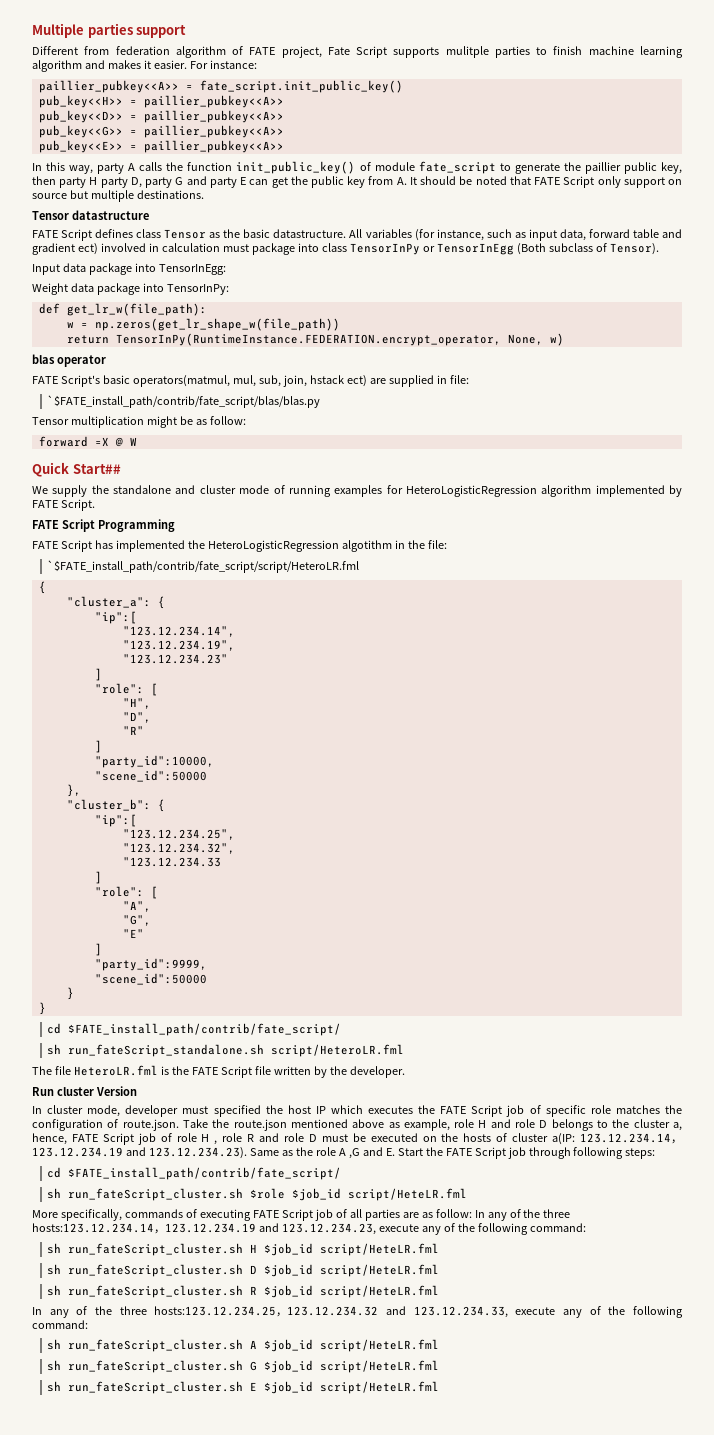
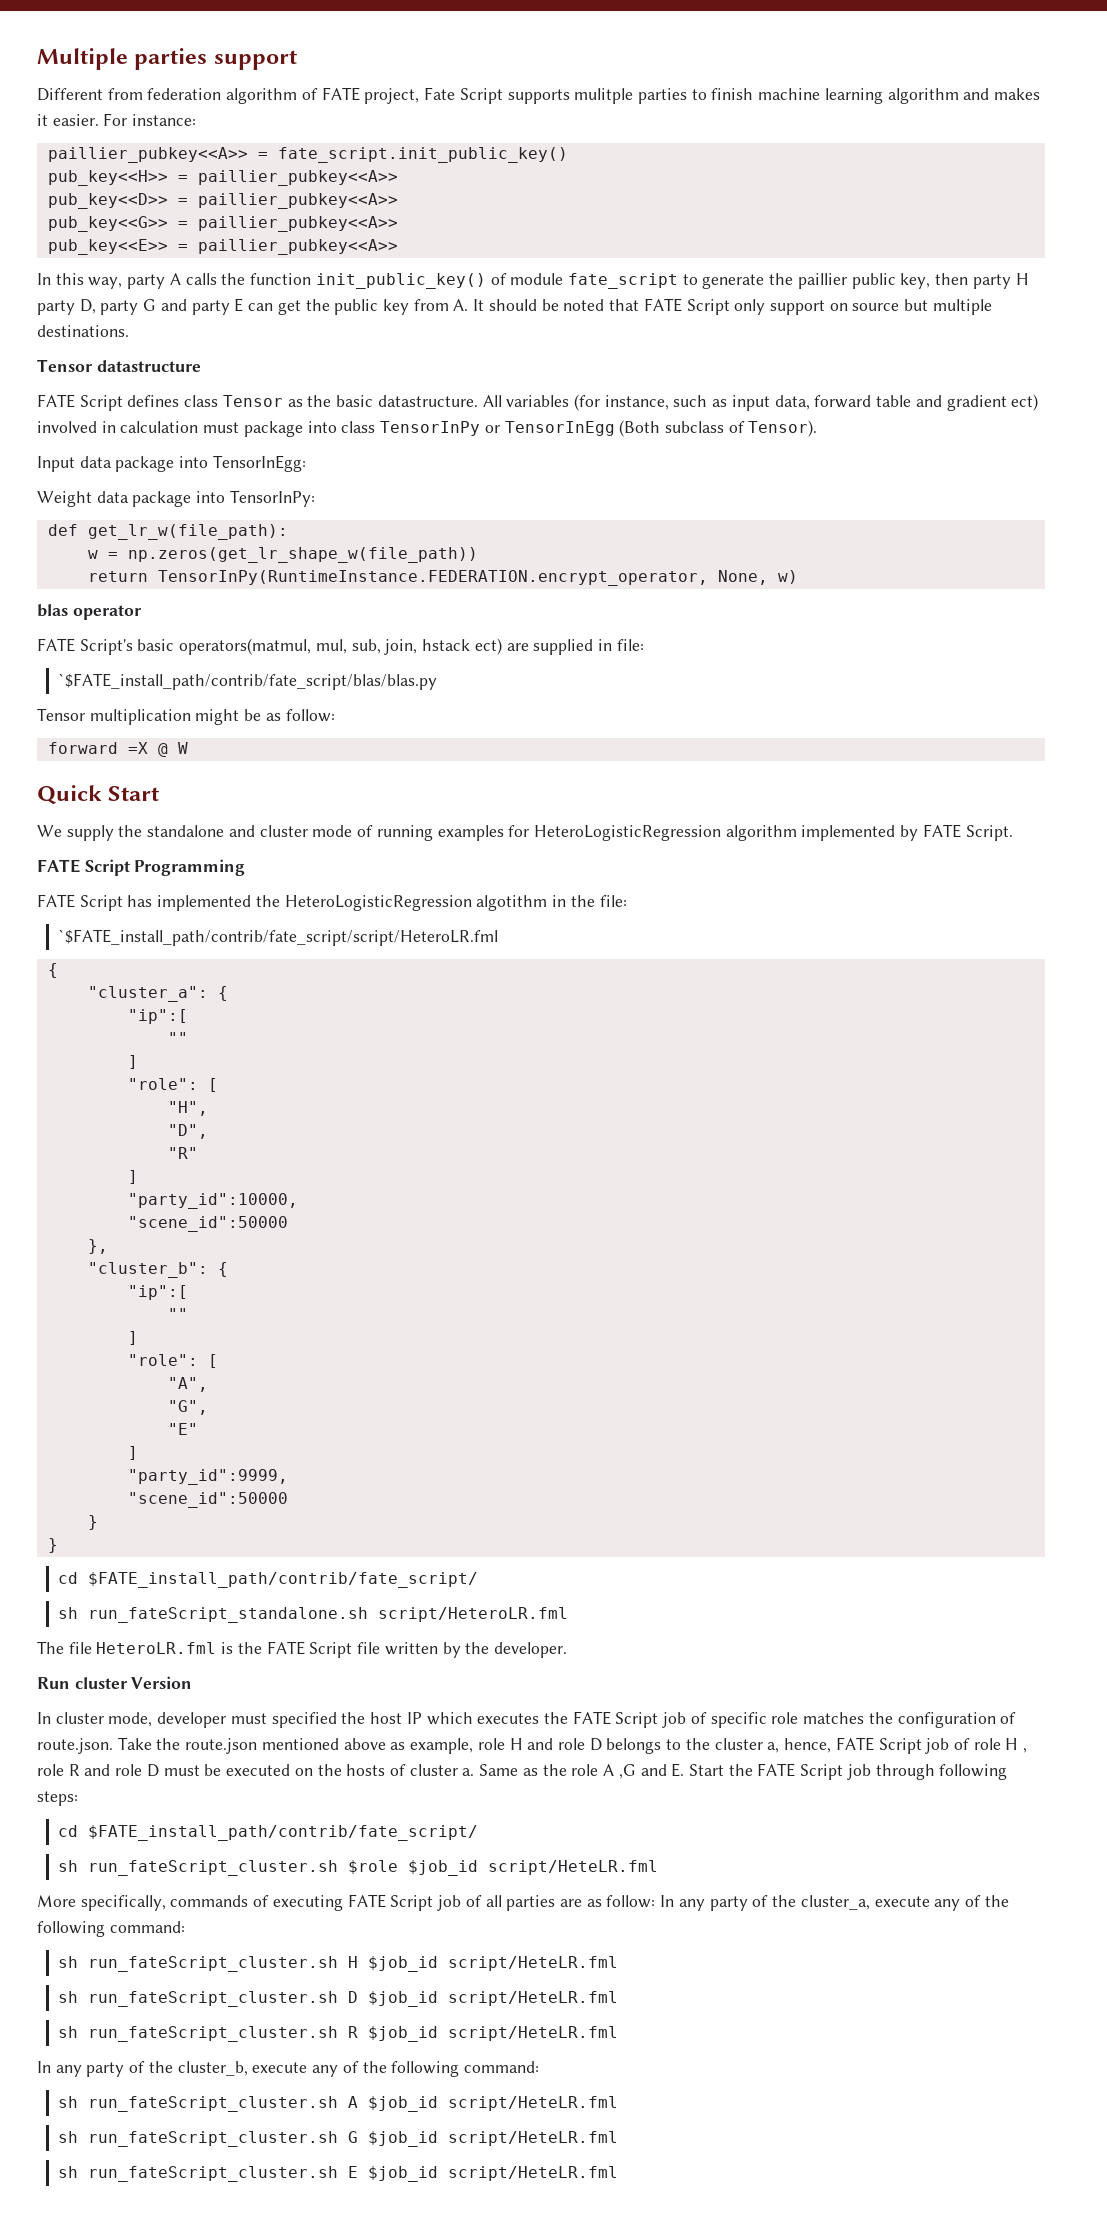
[72,464,121,474] Start## -> [108,786,160,801] Start
[122,626,235,637] [122,640,235,651] [122,654,228,664] "123.12.234.14", // "123.12.234.19", // "123.12.234.23" -> [167,1032,188,1044] ""
[122,829,235,840] [122,843,235,854] [122,857,221,867] "123.12.234.25", // "123.12.234.32", // "123.12.234.33 -> [167,1308,188,1320] ""
[552,1133,683,1145] [32,1147,247,1159] a(IP: 123.12.234.14，123.12.234.19 and 123.12.234.23). -> [462,1768,475,1776] a.
[509,1209,571,1218] [32,1223,376,1235] of the three hosts:123.12.234.14，123.12.234.19 and 123.12.234.23, -> [709,1895,870,1911] party of the cluster_a,
[76,1306,508,1318] of the three hosts:123.12.234.25，123.12.234.32 and 123.12.234.33, -> [86,2061,248,2077] party of the cluster_b,

